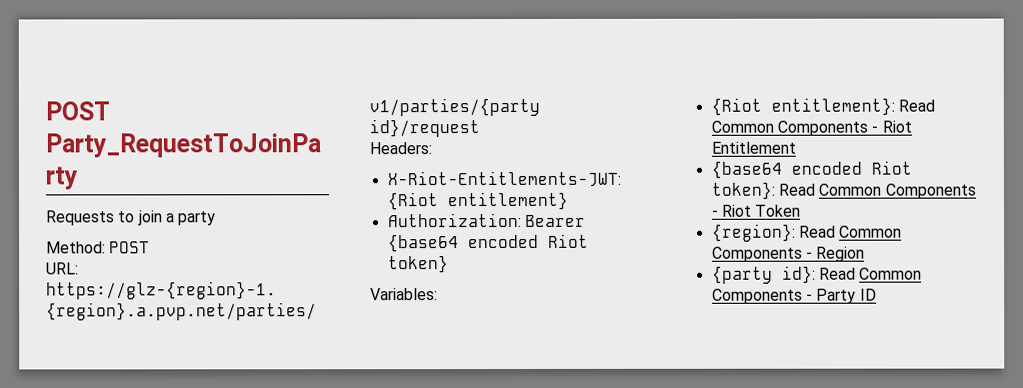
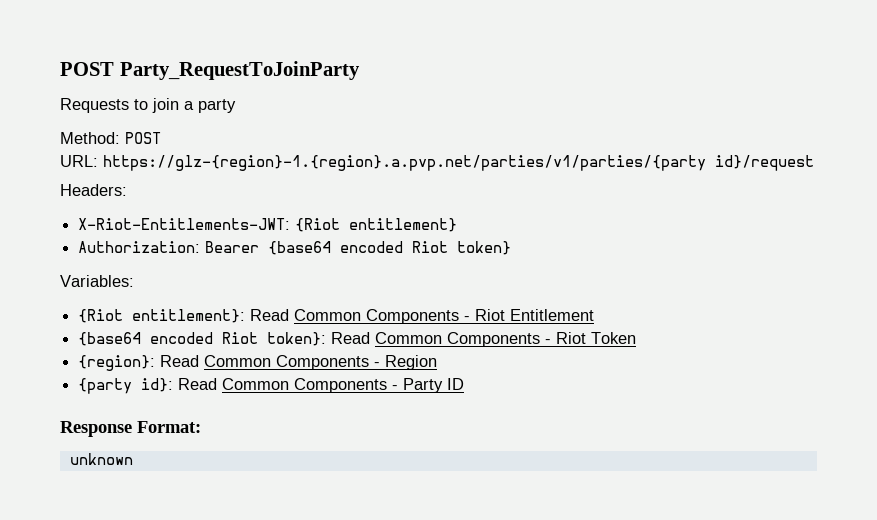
(877, 294) none -> [60,421,201,437] [69,453,133,465] // Response Format: // unknown

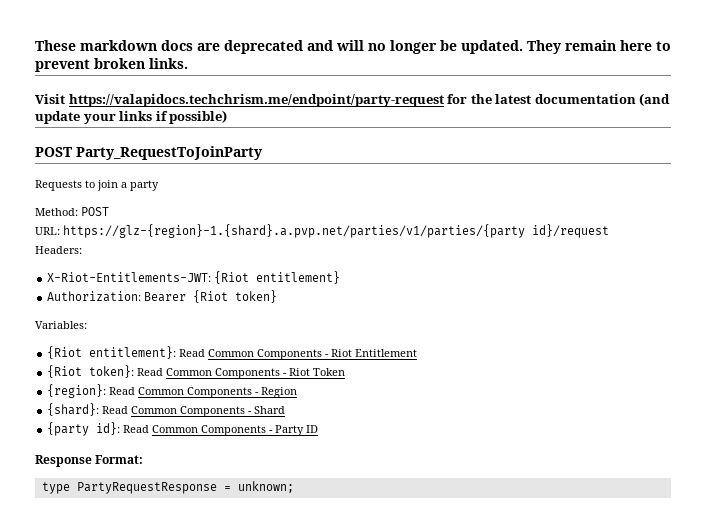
(60, 69) none -> [35,40,671,54] [35,58,188,72] [35,93,671,107] [35,110,228,124] These markdown docs are deprecated and will no longer be updated. They remain here to prevent broken links. // Visit https://valapidocs.techchrism.me/endpoint/party-request for the latest documentation (and update your links if possible) //
[103,155,706,171] https://glz-{region}-1.{region}.a.pvp.net/parties/v1/parties/{party -> [63,224,525,238] https://glz-{region}-1.{shard}.a.pvp.net/parties/v1/parties/{party
[268,241,449,255] {base64 encoded Riot -> [193,290,229,303] {Riot
[78,332,259,346] {base64 encoded Riot -> [47,365,83,378] {Riot
(438, 362) none -> [47,403,286,417] // {shard}: Read Common Components - Shard
[69,453,133,465] unknown -> [41,481,294,494] type PartyRequestResponse = unknown;

